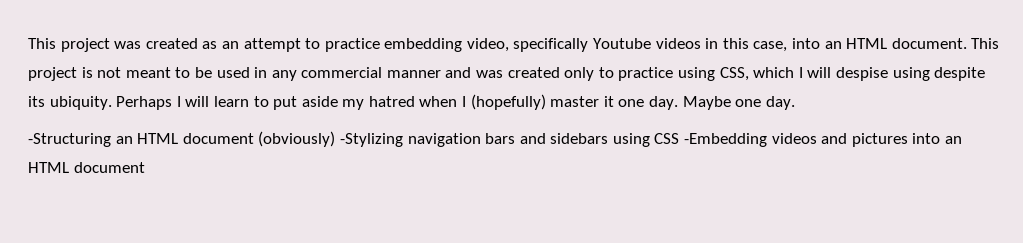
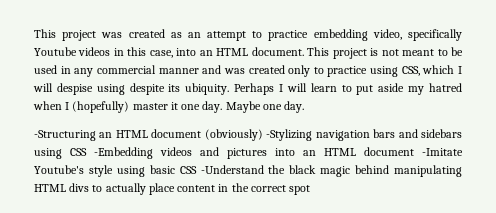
(145, 167) none -> [422,148,463,156] [34,165,462,177] [34,183,311,195] -Imitate Youtube's style using basic CSS -Understand the black magic behind manipulating HTML divs to actually place content in the correct spot

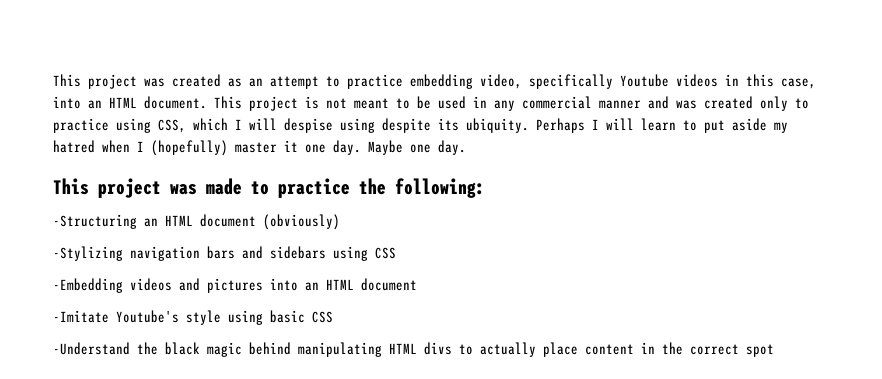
(305, 107) none -> [53,178,485,198] // This project was made to practice the following:
(263, 135) none -> (340, 222) //
(87, 152) none -> (396, 253) //
(414, 151) none -> (417, 284) //
(197, 170) none -> (333, 317) //

